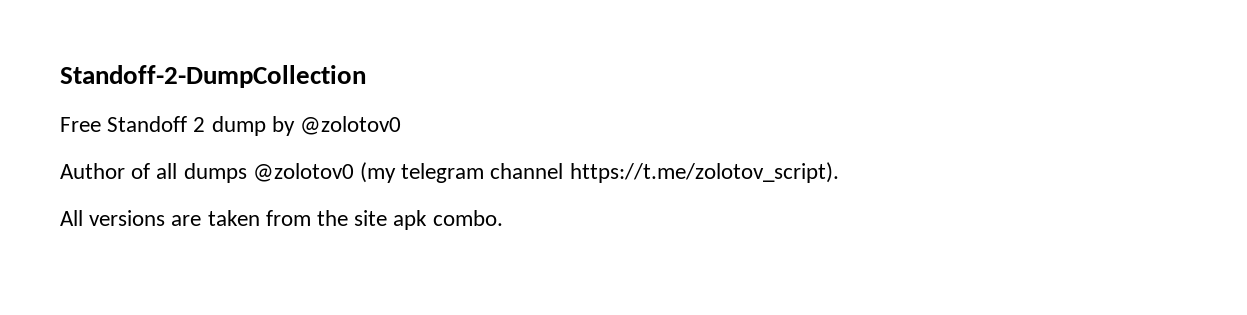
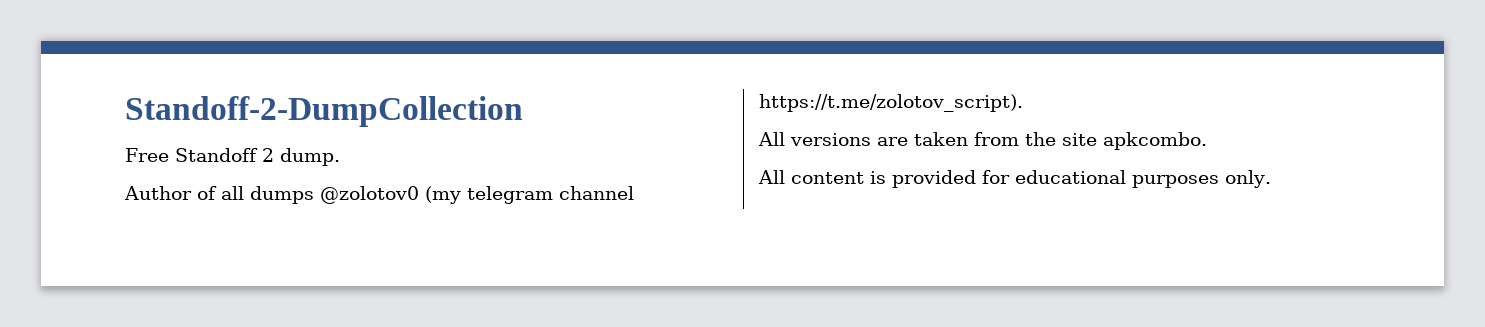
[211,116,402,136] dump by @zolotov0 -> [280,148,340,166] dump.
[393,210,503,230] apk combo. -> [1103,132,1207,150] [758,170,1271,188] apkcombo. // All content is provided for educational purposes only.

